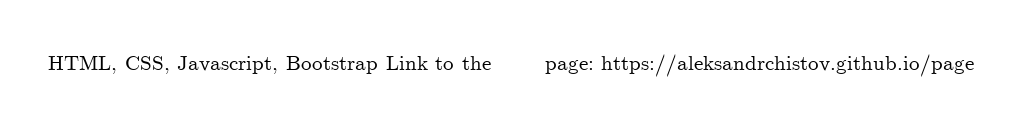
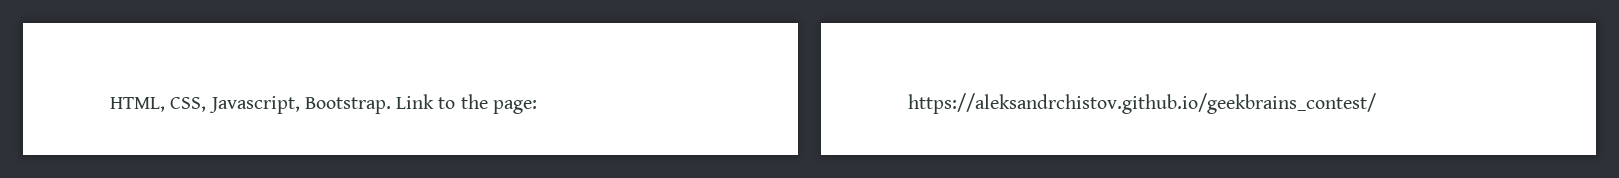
[286,56,378,74] Bootstrap -> [304,97,391,114] Bootstrap.
[601,54,974,77] https://aleksandrchistov.github.io/page -> [908,93,1376,114] https://aleksandrchistov.github.io/geekbrains_contest/

